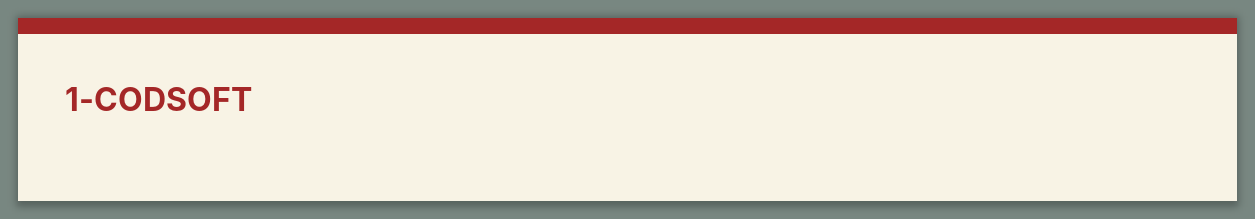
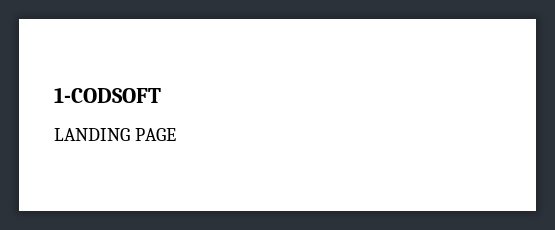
(252, 99) none -> [54,128,177,141] // LANDING PAGE

